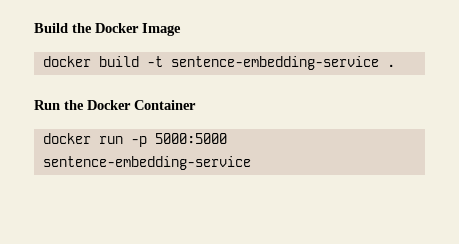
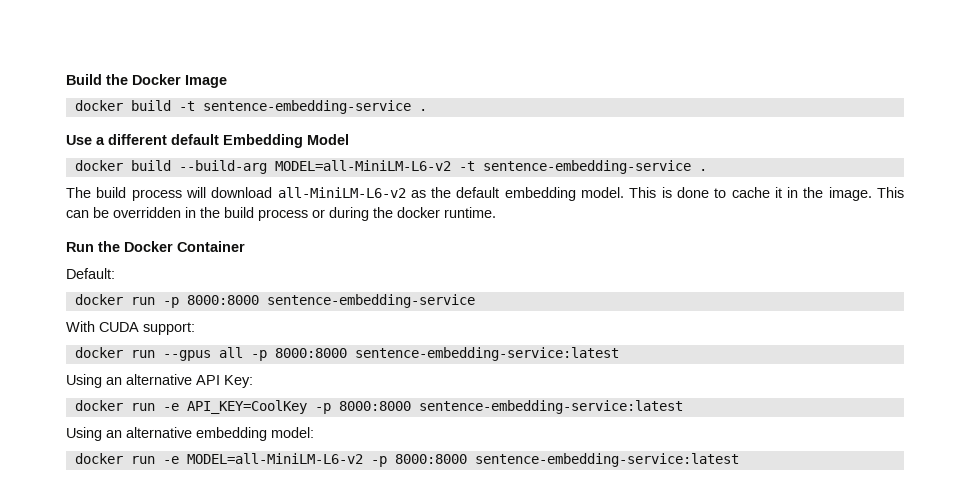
(395, 65) none -> [66,134,349,148] [74,160,707,174] [66,187,904,201] [66,207,496,221] // Use a different default Embedding Model // docker build --build-arg MODEL=all-MiniLM-L6-v2 -t sentence-embedding-service . // The build process will download all-MiniLM-L6-v2 as the default embedding model. This is done to cache it in the image. This can be overridden in the build process or during the docker runtime.
(196, 105) none -> [66,268,115,279] // Default:
[154,133,227,144] [42,156,251,170] 5000:5000 sentence-embedding-service -> [186,294,475,308] [66,321,195,335] [74,347,619,361] [66,374,253,388] [74,400,683,414] [66,427,314,441] [74,453,739,467] 8000:8000 sentence-embedding-service // With CUDA support: // docker run --gpus all -p 8000:8000 sentence-embedding-service:latest // Using an alternative API Key: // docker run -e API_KEY=CoolKey -p 8000:8000 sentence-embedding-service:latest // Using an alternative embedding model: // docker run -e MODEL=all-MiniLM-L6-v2 -p 8000:8000 sentence-embedding-service:latest

